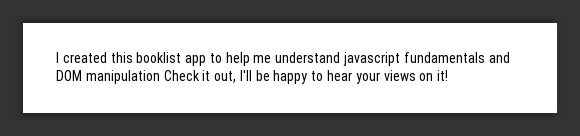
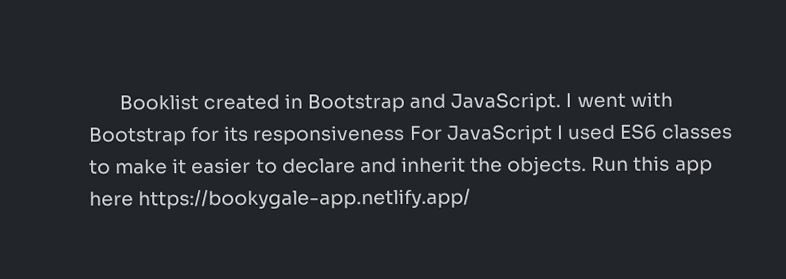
[56,52,510,66] [56,70,449,84] I created this booklist app to help me understand javascript fundamentals and DOM manipulation Check it out, I'll be happy to hear your views on it! -> [118,91,673,113] [88,123,734,146] [89,155,713,176] [89,188,472,210] Booklist created in Bootstrap and JavaScript. I went with Bootstrap for its responsiveness For JavaScript I used ES6 classes to make it easier to declare and inherit the objects. Run this app here https://bookygale-app.netlify.app/

